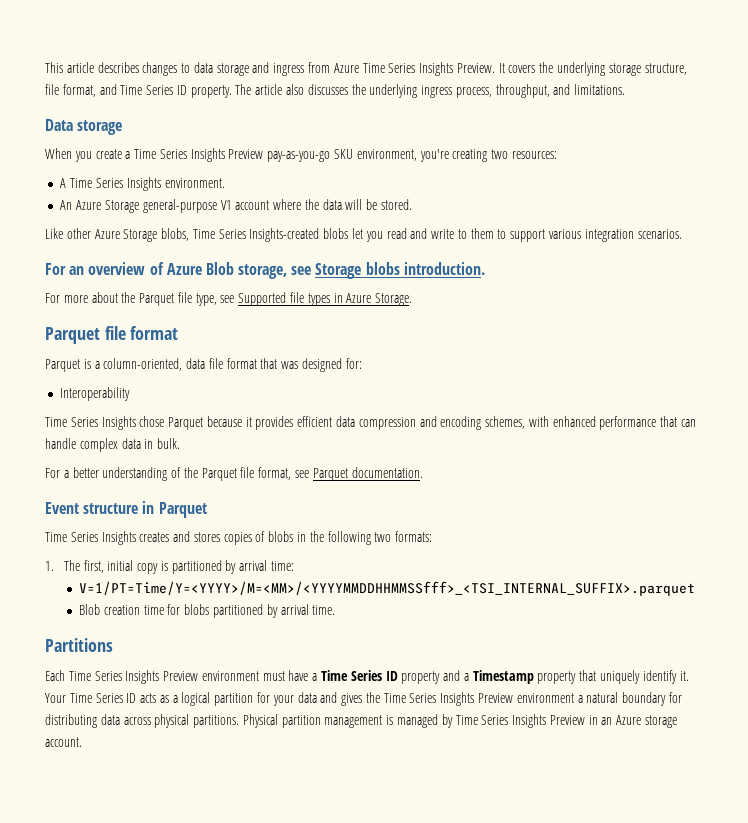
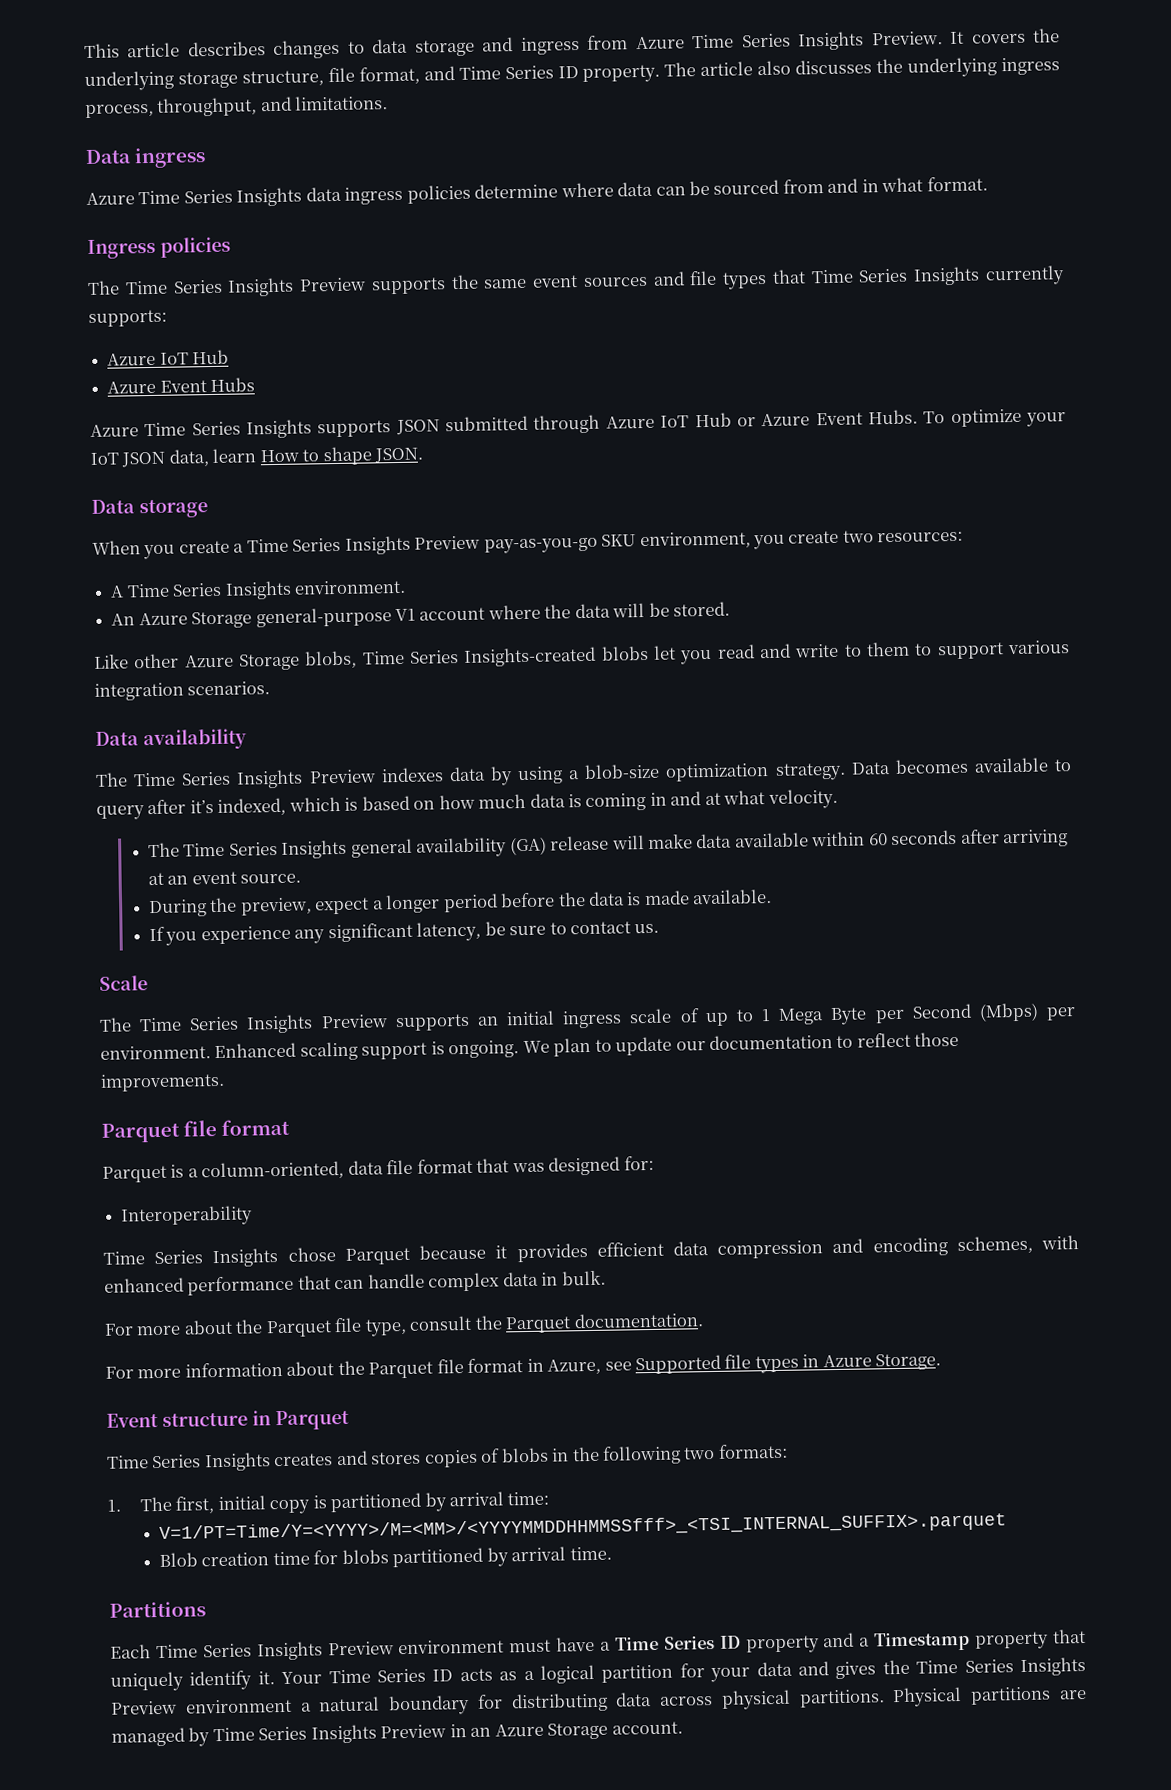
(626, 89) none -> [85,147,207,169] [86,176,988,207] [87,236,231,259] [87,265,1065,297] [88,309,167,327] [107,349,230,366] [107,377,256,394] [90,408,1067,439] [90,446,424,468] // Data ingress // Azure Time Series Insights data ingress policies determine where data can be sourced from and in what format. // Ingress policies // The Time Series Insights Preview supports the same event sources and file types that Time Series Insights currently supports: // Azure IoT Hub // Azure Event Hubs // Azure Time Series Insights supports JSON submitted through Azure IoT Hub or Azure Event Hubs. To optimize your IoT JSON data, learn How to shape JSON.
[419,149,488,162] you're creating -> [753,530,840,550] you create
[45,262,485,279] [45,292,413,306] For an overview of Azure Blob storage, see Storage blobs introduction. // For more about the Parquet file type, see Supported file types in Azure Storage. -> [95,728,247,751] [95,757,1072,789] [96,788,838,820] [147,829,1069,859] [147,871,302,886] [148,888,773,918] [148,921,660,946] [99,975,148,991] [99,1002,1076,1034] [100,1031,960,1061] [100,1072,225,1092] Data availability // The Time Series Insights Preview indexes data by using a blob-size optimization strategy. Data becomes available to query after it’s indexed, which is based on how much data is coming in and at what velocity. // The Time Series Insights general availability (GA) release will make data available within 60 seconds after arriving at an event source. // During the preview, expect a longer period before the data is made available. // If you experience any significant latency, be sure to contact us. // Scale // The Time Series Insights Preview supports an initial ingress scale of up to 1 Mega Byte per Second (Mbps) per environment. Enhanced scaling support is ongoing. We plan to update our documentation to reflect those improvements.
[63,467,423,481] a better understanding of the Parquet file format, see Parquet documentation. -> [136,1312,704,1338] [105,1353,942,1379] more about the Parquet file type, consult the Parquet documentation. // For more information about the Parquet file format in Azure, see Supported file types in Azure Storage.
[281,715,394,728] partition management is -> [970,1686,1087,1705] partitions are
[645,715,678,728] storage -> [547,1722,609,1740] Storage

